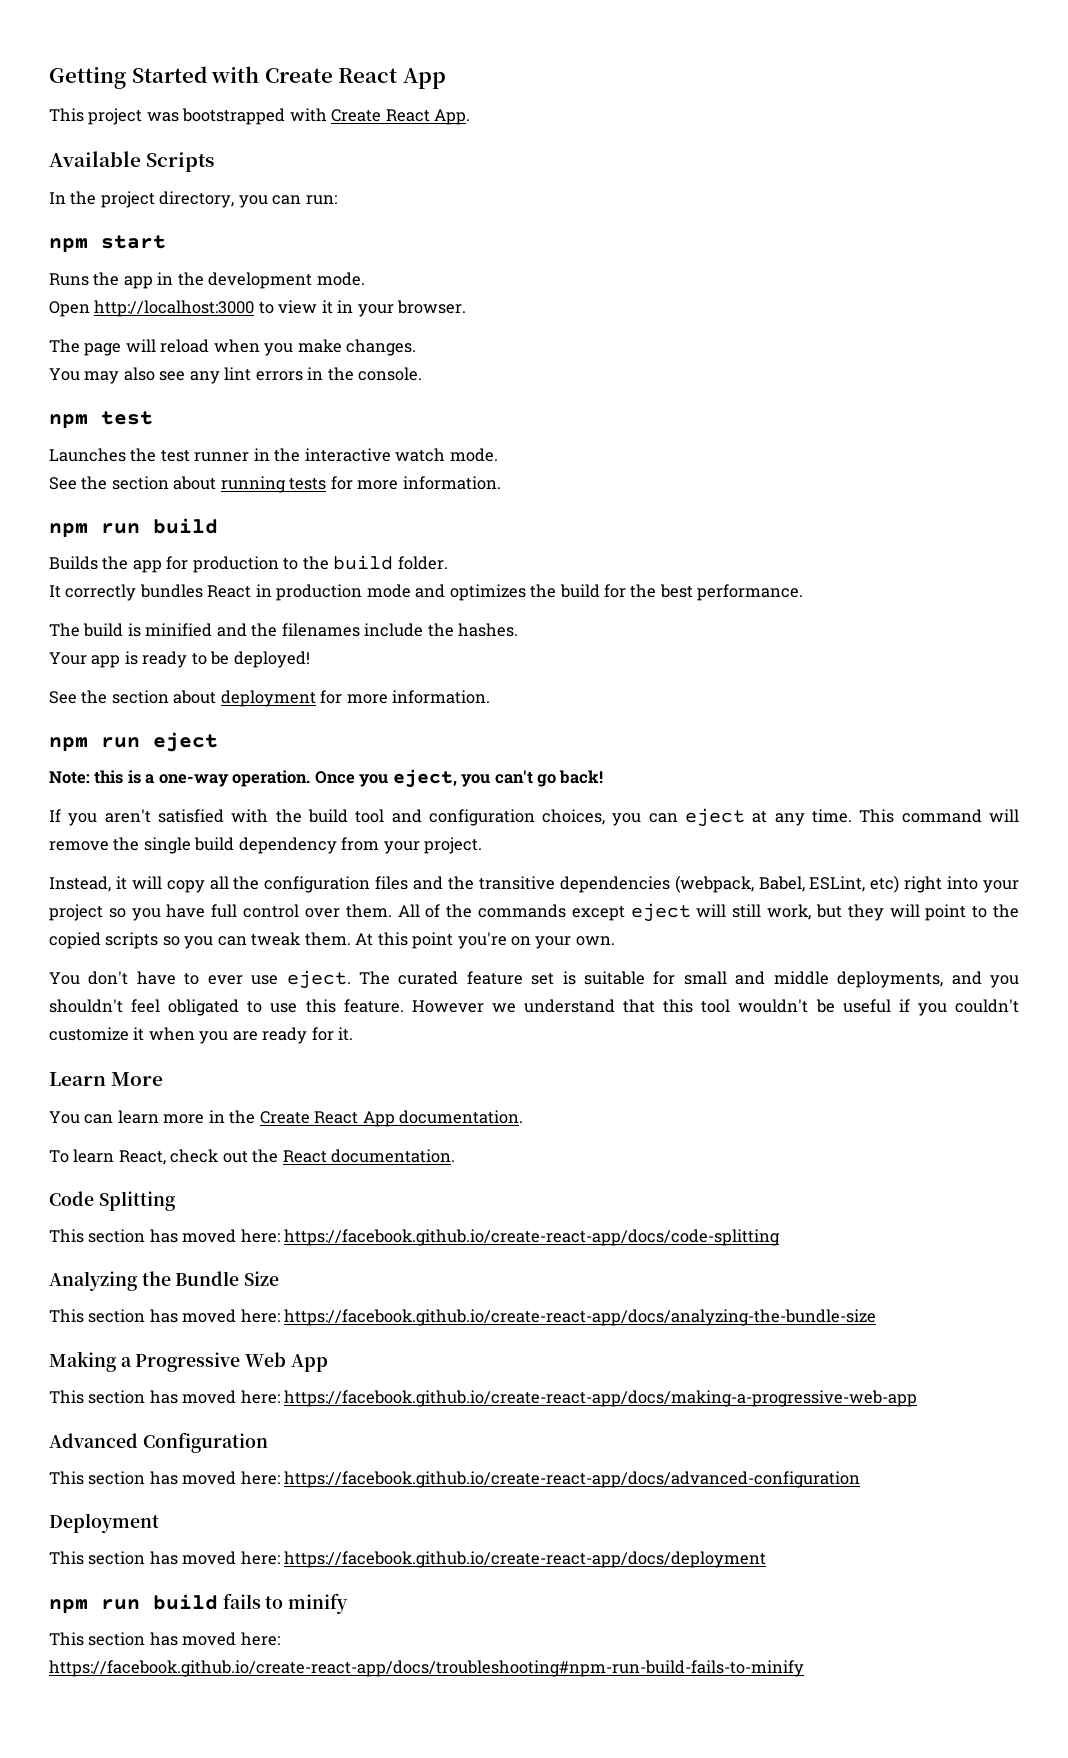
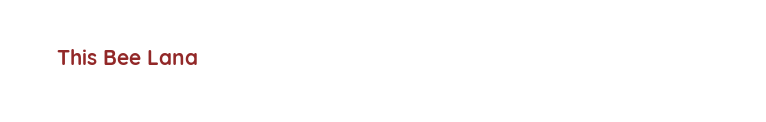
[49,66,446,89] [49,108,471,125] [49,151,215,172] [49,191,337,208] [49,235,166,253] [49,272,365,289] [49,300,467,317] [49,339,417,356] [49,367,423,384] [49,411,153,429] [49,448,498,462] [49,476,501,493] [49,518,218,538] [49,555,448,573] [49,584,804,601] [49,623,519,637] [49,651,310,668] [49,690,491,707] [49,732,218,752] [49,769,604,788] [49,808,1019,827] [49,837,483,854] [49,875,1020,893] [49,903,1020,922] [49,932,615,949] [49,970,1020,989] [49,999,1019,1016] [49,1027,354,1044] [49,1072,164,1086] [49,1110,524,1127] [49,1149,456,1165] [49,1191,176,1211] [49,1229,781,1246] [49,1271,280,1291] [49,1309,877,1326] [49,1351,328,1372] [49,1390,918,1407] [49,1432,268,1453] [49,1471,861,1488] [49,1513,159,1533] [49,1551,767,1568] [49,1593,349,1614] [49,1632,280,1646] [49,1660,804,1677] Getting Started with Create React App // This project was bootstrapped with Create React App. // Available Scripts // In the project directory, you can run: // npm start // Runs the app in the development mode. // Open http://localhost:3000 to view it in your browser. // The page will reload when you make changes. // You may also see any lint errors in the console. // npm test // Launches the test runner in the interactive watch mode. // See the section about running tests for more information. // npm run build // Builds the app for production to the build folder. // It correctly bundles React in production mode and optimizes the build for the best performance. // The build is minified and the filenames include the hashes. // Your app is ready to be deployed! // See the section about deployment for more information. // npm run eject // Note: this is a one-way operation. Once you eject, you can't go back! // If you aren't satisfied with the build tool and configuration choices, you can eject at any time. This command will remove the single build dependency from your project. // Instead, it will copy all the configuration files and the transitive dependencies (webpack, Babel, ESLint, etc) right into your project so you have full control over them. All of the commands except eject will still work, but they will point to the copied scripts so you can tweak them. At this point you're on your own. // You don't have to ever use eject. The curated feature set is suitable for small and middle deployments, and you shouldn't feel obligated to use this feature. However we understand that this tool wouldn't be useful if you couldn't customize it when you are ready for it. // Learn More // You can learn more in the Create React App documentation. // To learn React, check out the React documentation. // Code Splitting // This section has moved here: https://facebook.github.io/create-react-app/docs/code-splitting // Analyzing the Bundle Size // This section has moved here: https://facebook.github.io/create-react-app/docs/analyzing-the-bundle-size // Making a Progressive Web App // This section has moved here: https://facebook.github.io/create-react-app/docs/making-a-progressive-web-app // Advanced Configuration // This section has moved here: https://facebook.github.io/create-react-app/docs/advanced-configuration // Deployment // This section has moved here: https://facebook.github.io/create-react-app/docs/deployment // npm run build fails to minify // This section has moved here: https://facebook.github.io/create-react-app/docs/troubleshooting#npm-run-build-fails-to-minify -> [57,49,198,65] This Bee Lana

